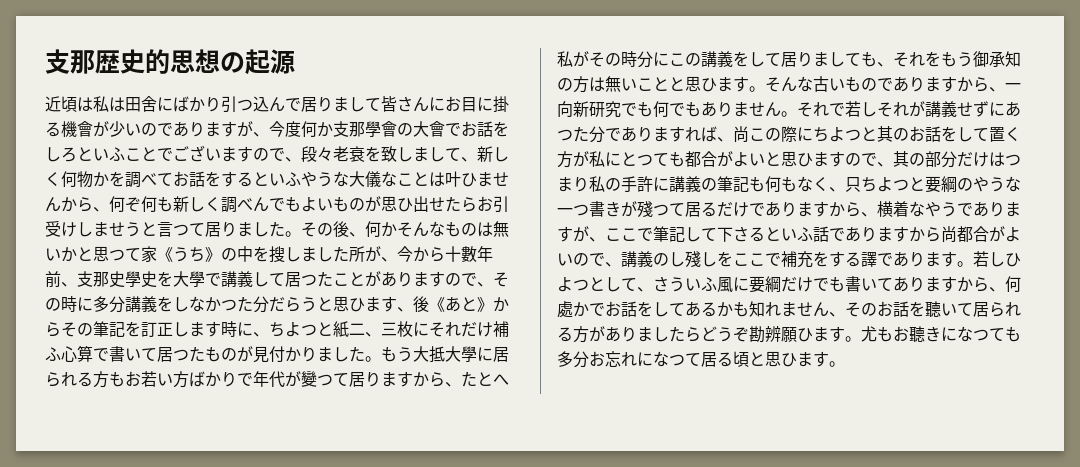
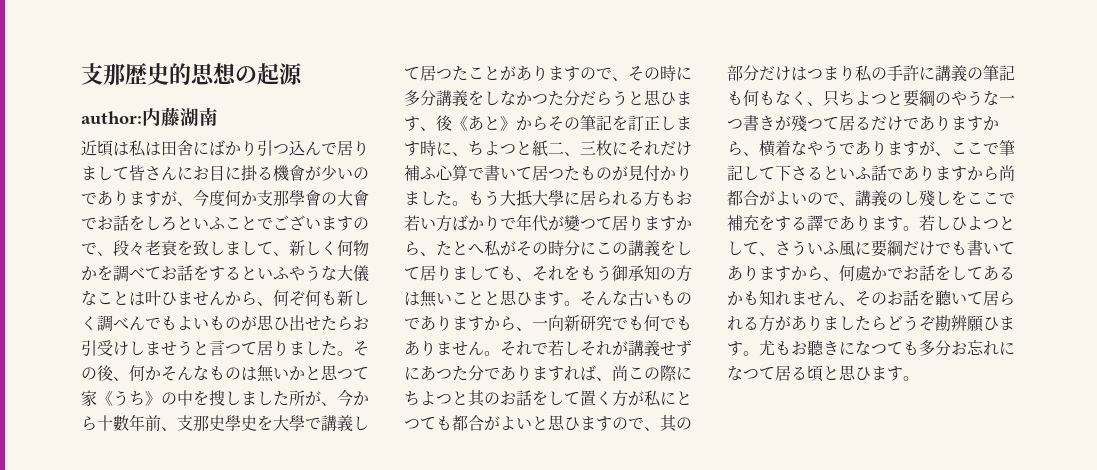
(295, 61) none -> [81,107,218,126] // author:内藤湖南

